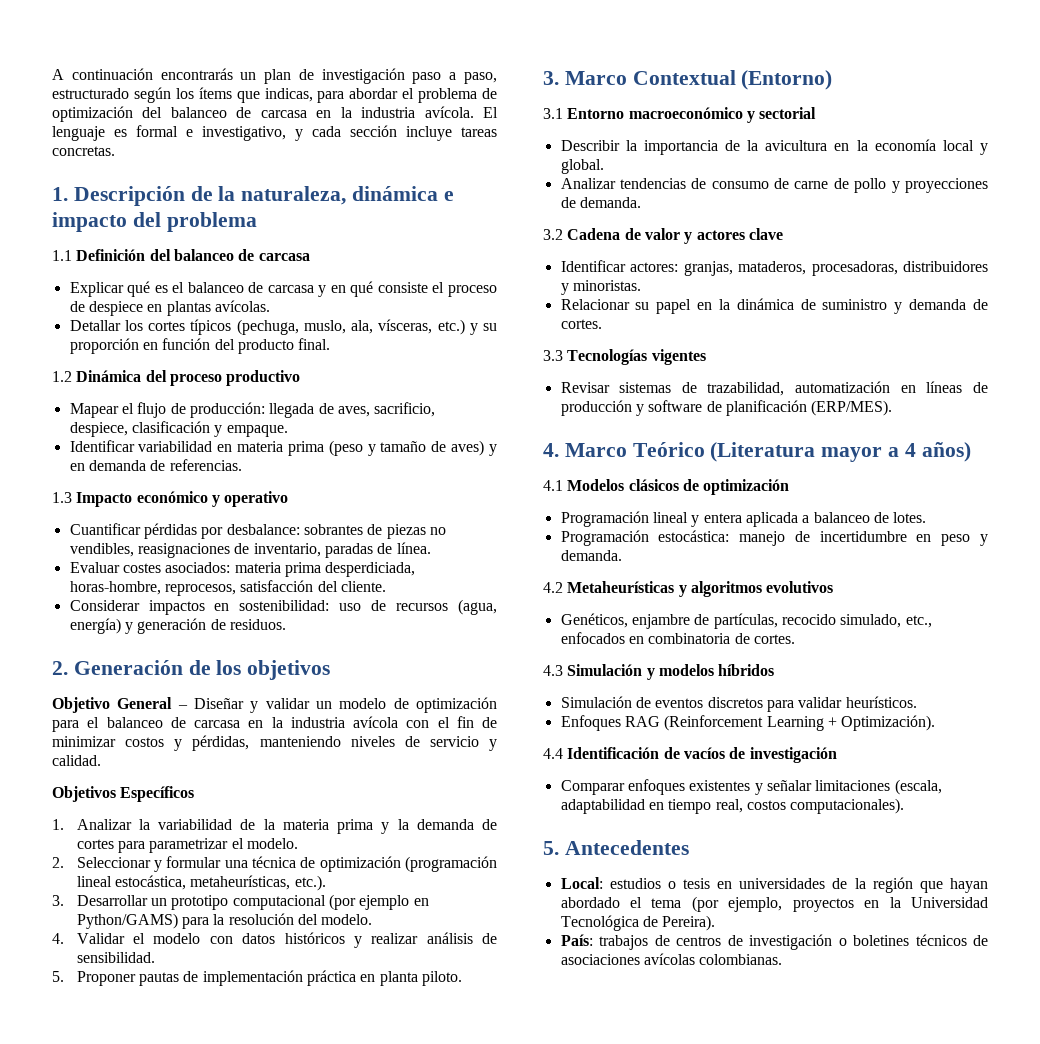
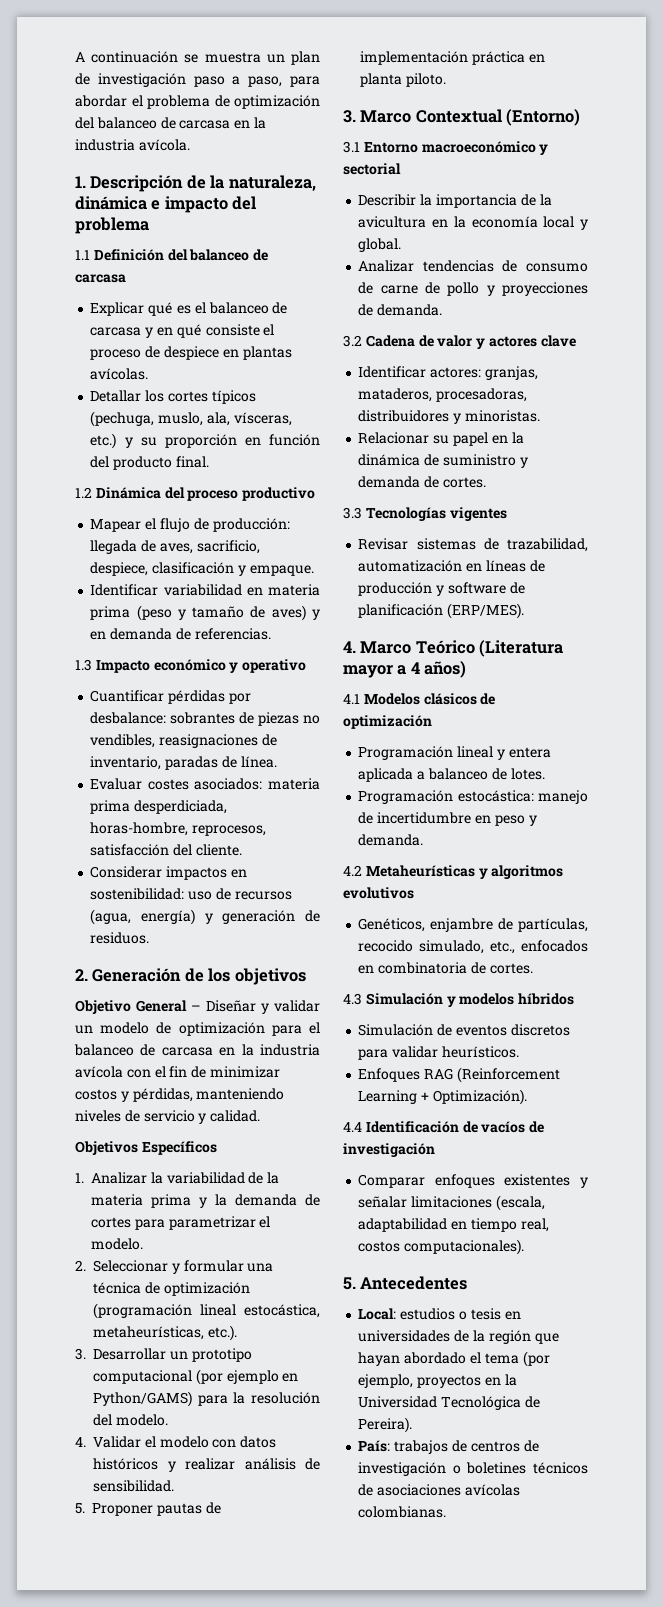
[160,68,233,80] encontrarás -> [184,52,261,63] se muestra
[52,87,313,103] estructurado según los ítems que indicas, -> (283, 81) none
[483,107,499,118] [52,125,497,141] [52,146,115,156] El lenguaje es formal e investigativo, y cada sección incluye tareas concretas. -> (190, 145) none

